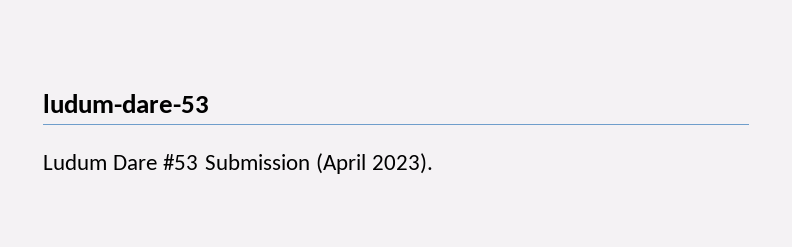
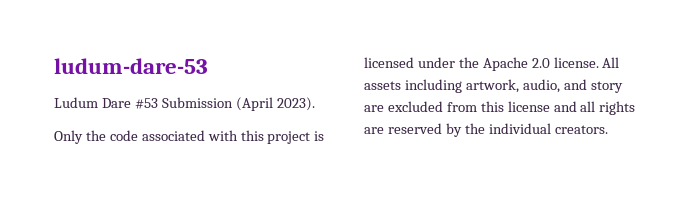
(434, 163) none -> [54,130,325,144] [364,57,620,71] [364,79,623,93] [364,101,636,115] [364,123,608,137] // Only the code associated with this project is licensed under the Apache 2.0 license. All assets including artwork, audio, and story are excluded from this license and all rights are reserved by the individual creators.

